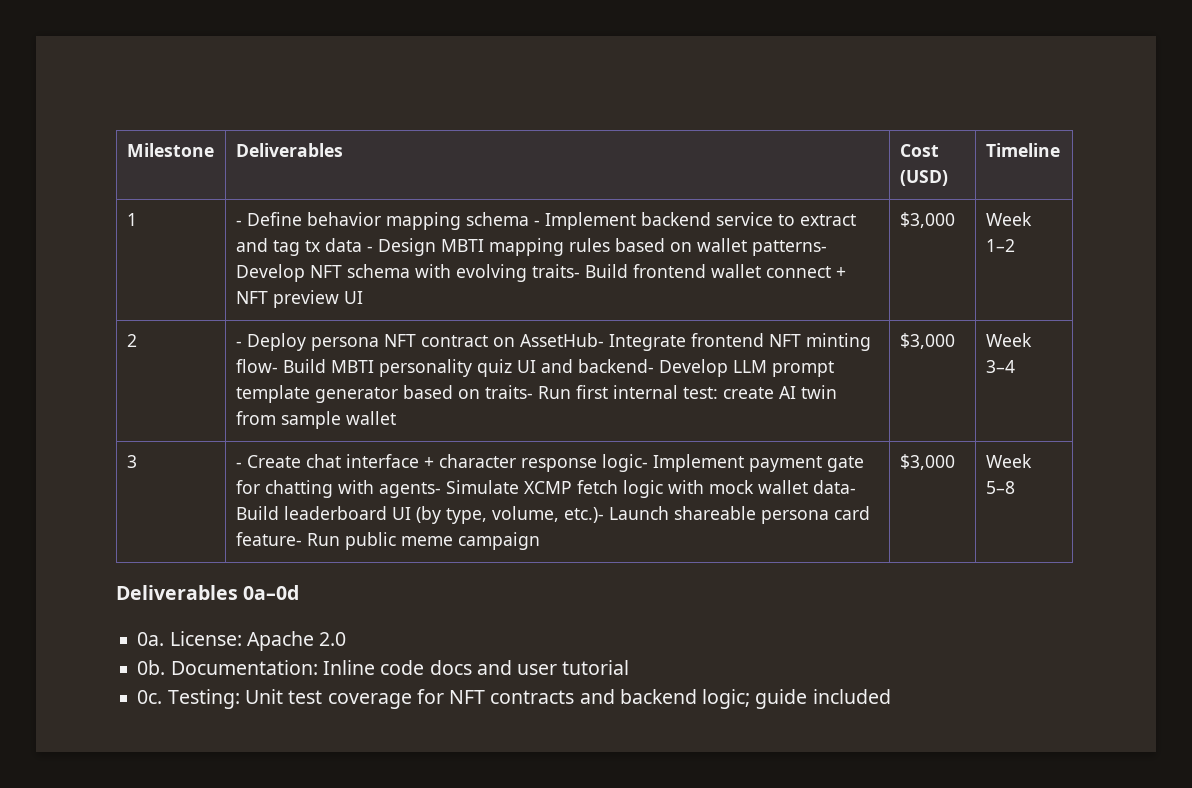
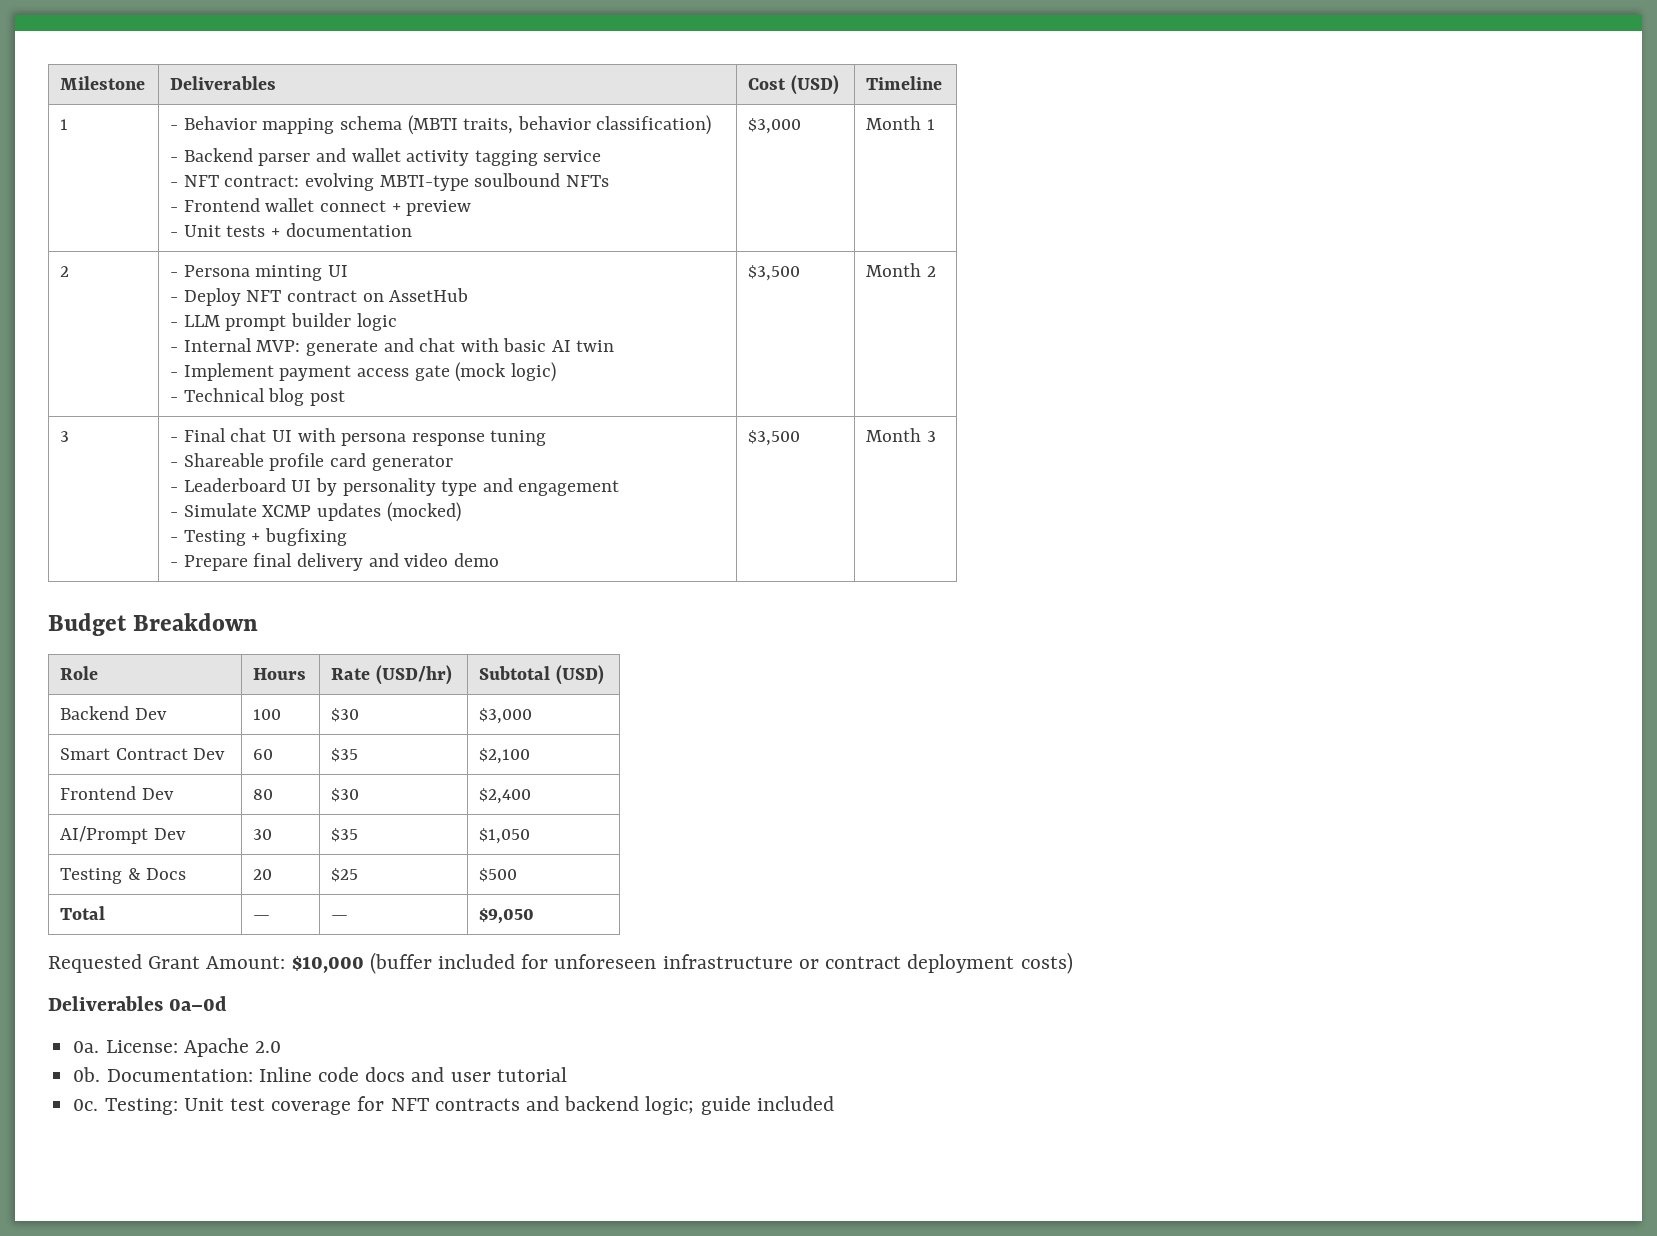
[246,212,856,230] [235,238,827,256] [235,264,706,282] Define behavior mapping schema - Implement backend service to extract and tag tx data - Design MBTI mapping rules based on wallet patterns- Develop NFT schema with evolving traits- Build frontend -> [183,115,712,135] [170,148,602,166] [170,173,609,191] [170,198,260,212] Behavior mapping schema (MBTI traits, behavior classification) // - Backend parser and wallet activity tagging service // - NFT contract: evolving MBTI-type soulbound NFTs // - Frontend
[235,291,268,304] NFT -> (401, 207) none
[343,291,363,304] [899,212,955,228] [985,212,1032,226] [985,239,1015,252] UI | $3,000 | Week 1–2 -> [170,223,412,237] [748,118,802,134] [866,116,935,130] // - Unit tests + documentation | $3,000 | Month 1
[246,333,871,351] [235,359,834,377] [235,385,837,403] [235,411,396,429] [899,333,955,349] [985,333,1032,347] [985,360,1015,373] [126,455,137,468] [235,454,864,472] [235,480,856,498] [235,506,870,524] [235,532,540,550] [899,454,955,470] [985,454,1032,468] [985,481,1015,494] Deploy persona NFT contract on AssetHub- Integrate frontend NFT minting flow- Build MBTI personality quiz UI and backend- Develop LLM prompt template generator based on traits- Run first internal test: create AI twin from sample wallet | $3,000 | Week 3–4 // 3 | - Create chat interface + character response logic- Implement payment gate for chatting with agents- Simulate XCMP fetch logic with mock wallet data- Build leaderboard UI (by type, volume, etc.)- Launch shareable persona card feature- Run public meme campaign | $3,000 | Week 5–8 -> [183,265,348,281] [170,288,469,306] [170,313,397,331] [170,338,615,356] [170,362,556,382] [170,388,345,406] [748,265,801,281] [866,263,936,277] [60,431,70,442] [170,428,547,446] [170,453,453,471] [170,478,620,496] [170,502,461,522] [170,528,347,546] [170,553,499,571] [748,430,801,446] [866,428,936,442] [48,613,259,636] [60,666,99,680] [253,668,307,680] [331,665,452,685] [479,665,604,685] [60,706,167,720] [253,709,282,720] [331,708,360,722] [479,708,533,724] [60,748,226,760] [253,749,274,760] [331,748,359,762] [479,748,531,764] [60,786,174,800] [253,789,274,800] [331,788,360,802] [479,788,532,804] [60,826,186,844] [253,829,273,840] [331,828,359,842] [479,828,531,844] [60,868,187,884] [253,869,273,880] [331,868,359,882] [479,868,518,882] [60,906,106,920] [253,915,271,920] [331,915,349,920] [479,908,535,924] [48,952,1073,974] Persona minting UI // - Deploy NFT contract on AssetHub // - LLM prompt builder logic // - Internal MVP: generate and chat with basic AI twin // - Implement payment access gate (mock logic) // - Technical blog post | $3,500 | Month 2 // 3 | - Final chat UI with persona response tuning // - Shareable profile card generator // - Leaderboard UI by personality type and engagement // - Simulate XCMP updates (mocked) // - Testing + bugfixing // - Prepare final delivery and video demo | $3,500 | Month 3 // Budget Breakdown // Role | Hours | Rate (USD/hr) | Subtotal (USD) // Backend Dev | 100 | $30 | $3,000 // Smart Contract Dev | 60 | $35 | $2,100 // Frontend Dev | 80 | $30 | $2,400 // AI/Prompt Dev | 30 | $35 | $1,050 // Testing & Docs | 20 | $25 | $500 // Total | — | — | $9,050 // Requested Grant Amount: $10,000 (buffer included for unforeseen infrastructure or contract deployment costs)

